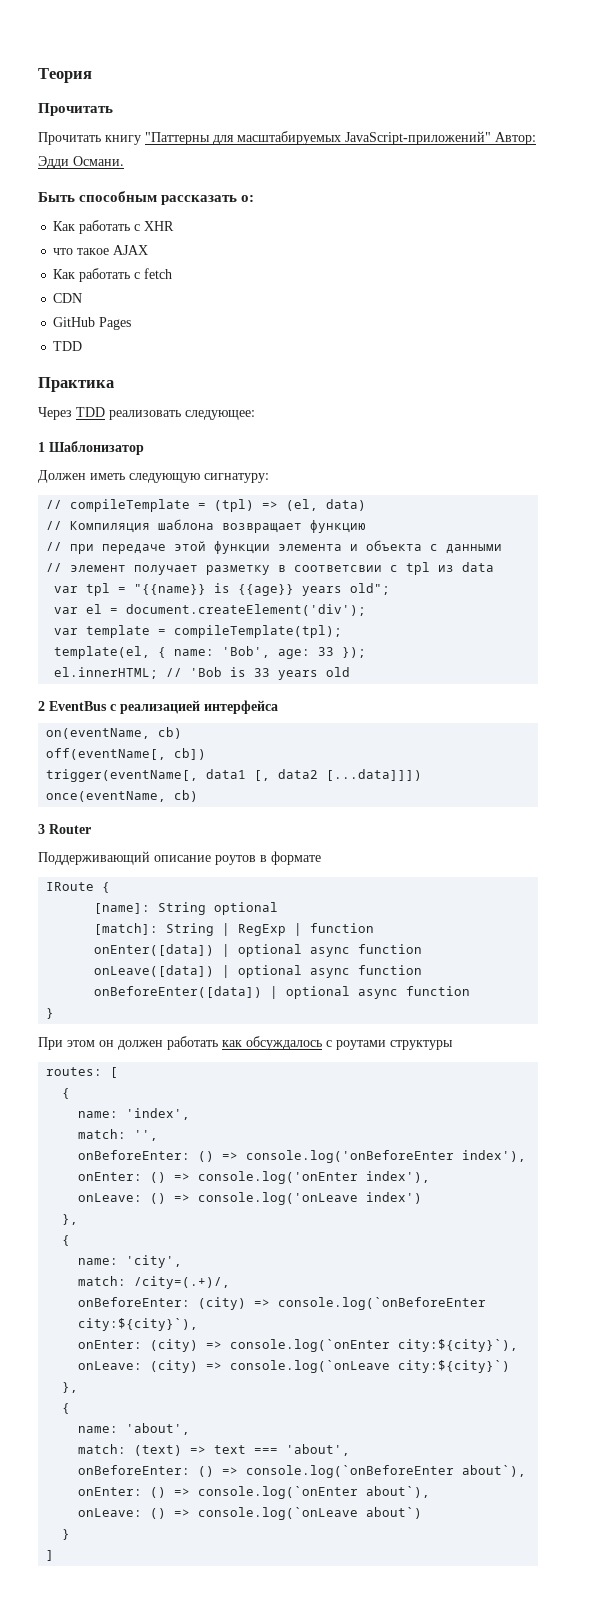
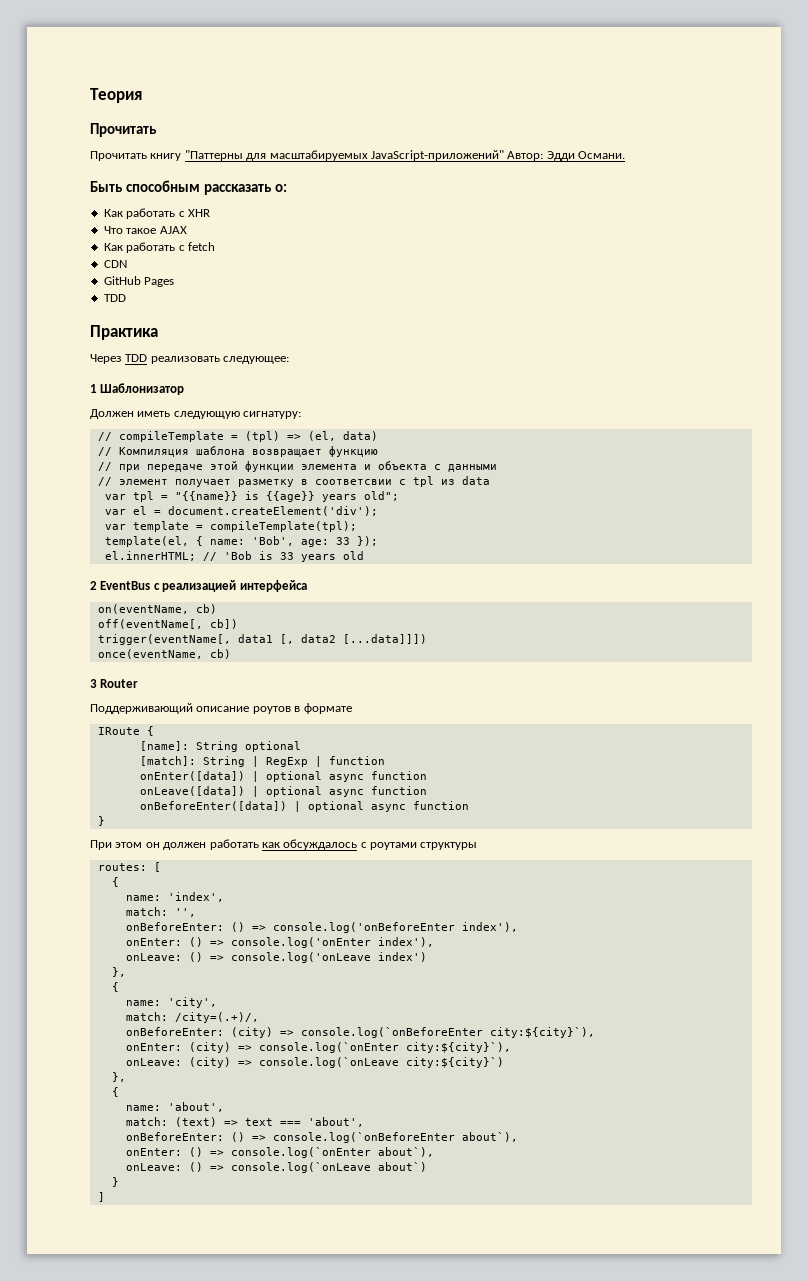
[53,248,74,255] что -> [103,226,123,234] Что

